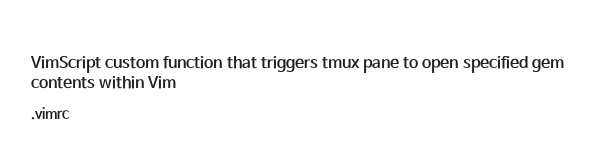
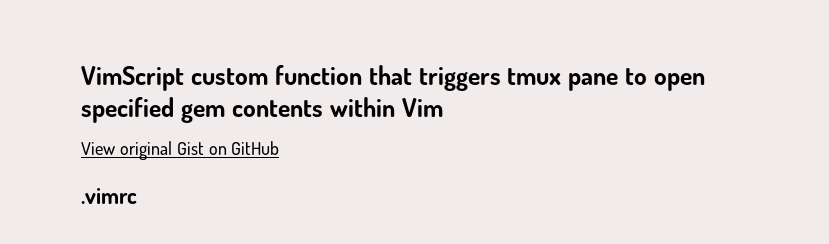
(177, 82) none -> [81,141,280,160] // View original Gist on GitHub

